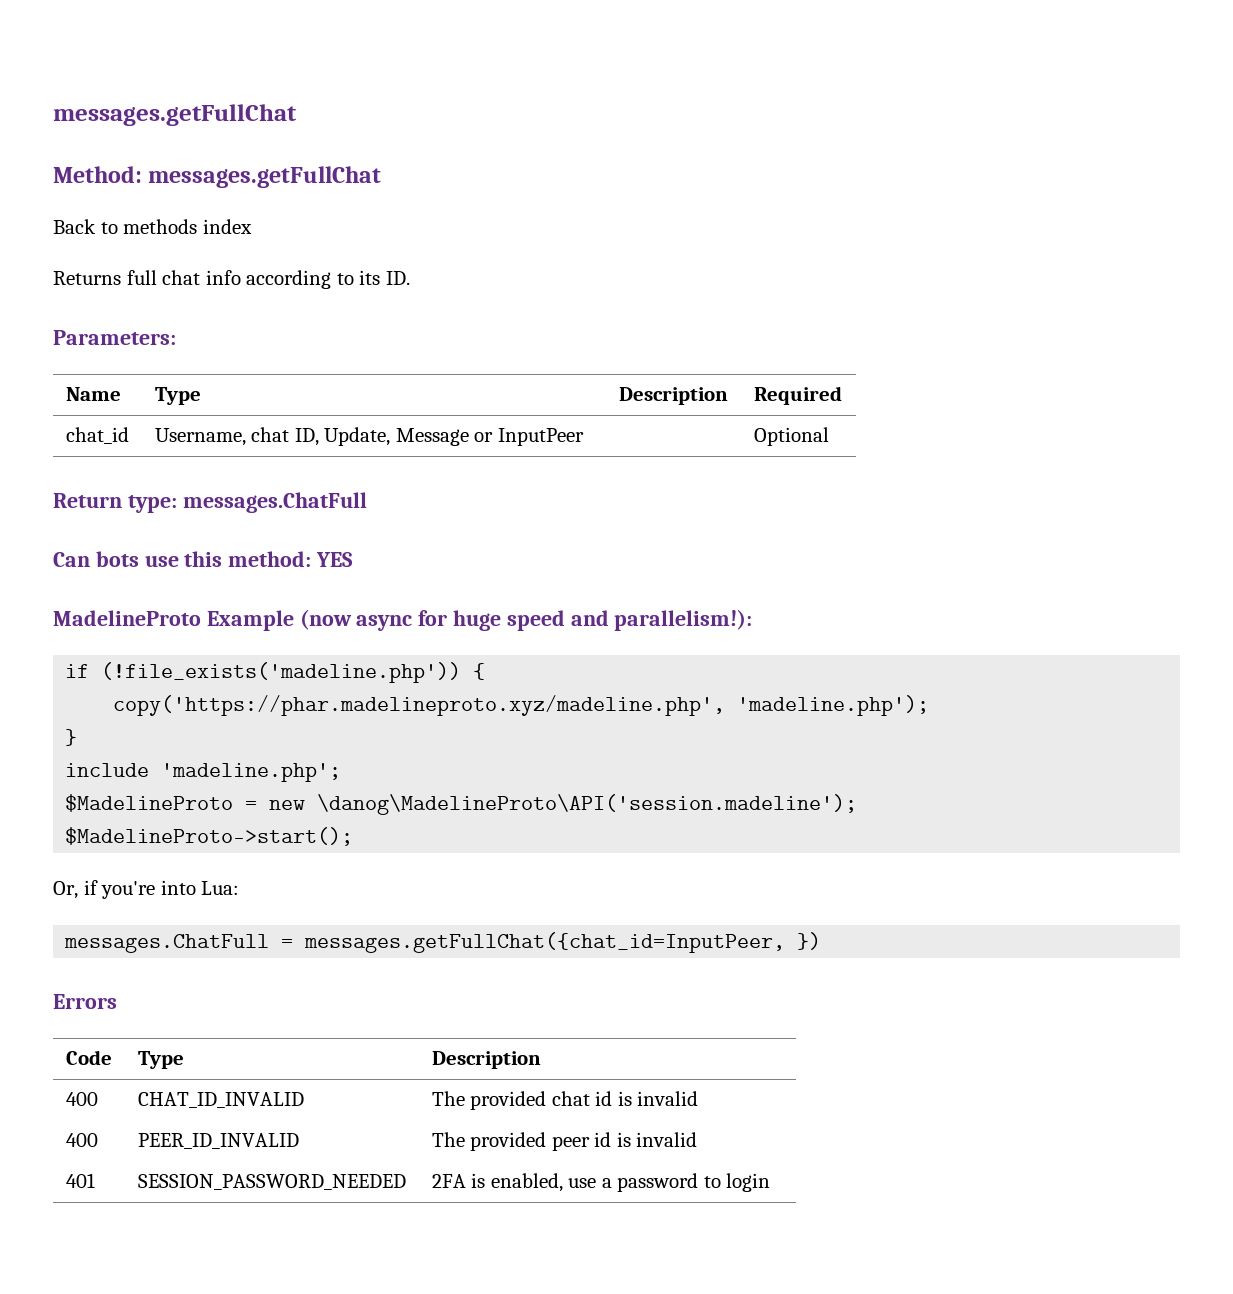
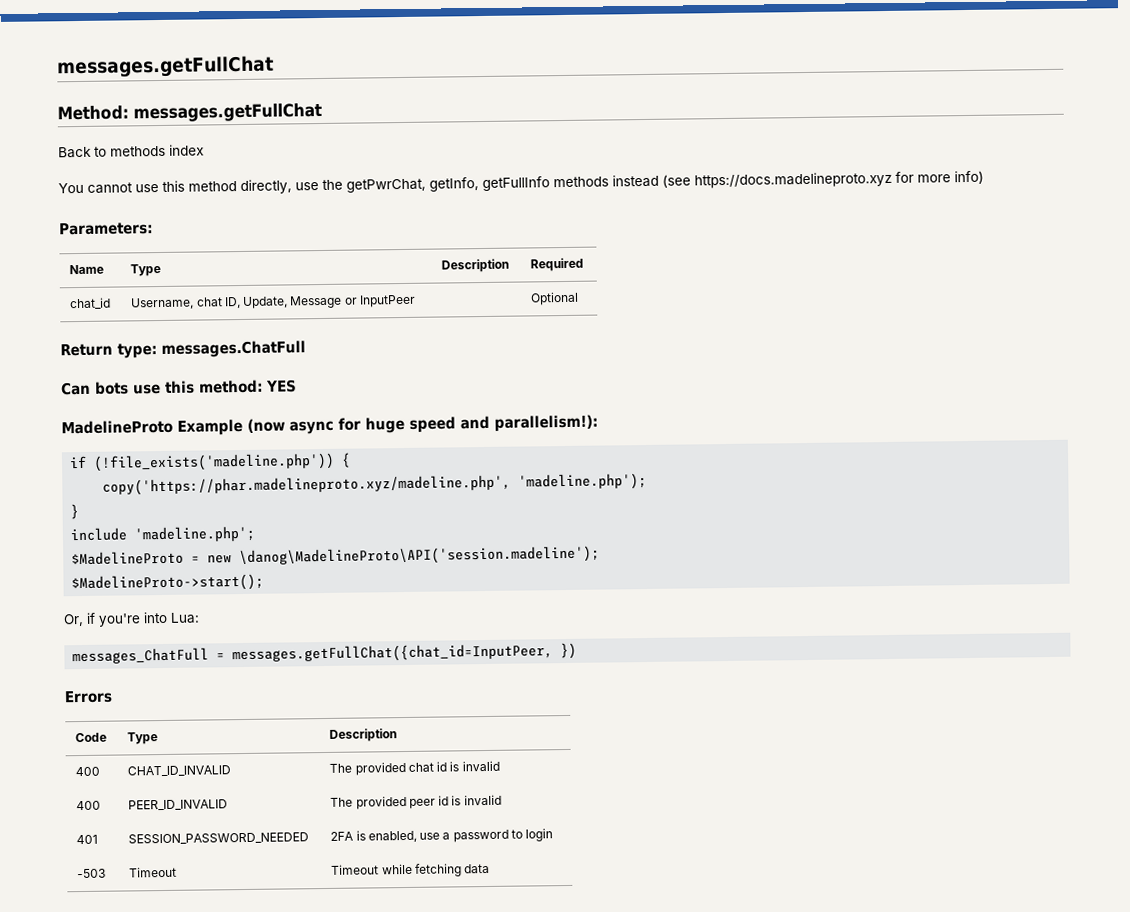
[53,270,410,289] Returns full chat info according to its ID. -> [58,170,984,194] You cannot use this method directly, use the getPwrChat, getInfo, getFullInfo methods instead (see https://docs.madelineproto.xyz for more info)
[64,934,270,953] messages.ChatFull -> [72,647,210,665] messages_ChatFull
(771, 1182) none -> [77,868,107,879] [129,866,178,878] [331,863,491,877] // -503 | Timeout | Timeout while fetching data

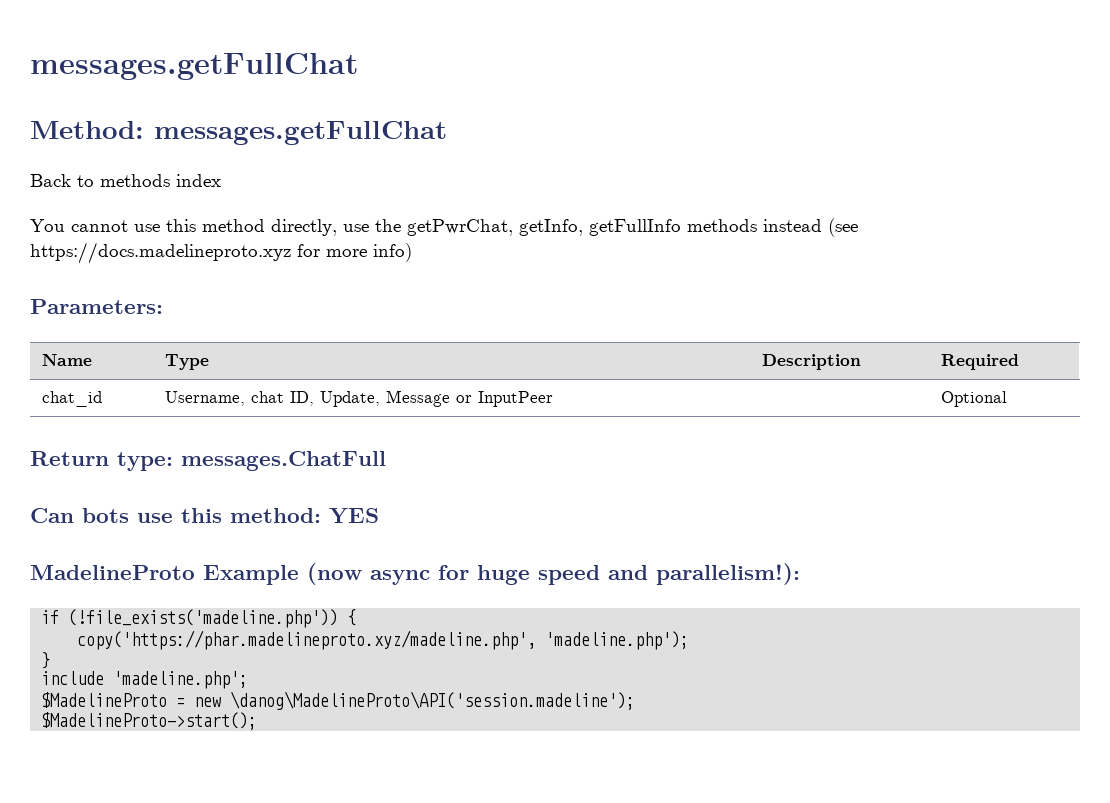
[63,611,200,627] [72,642,578,665] [64,690,113,704] [75,732,108,743] [127,732,159,745] [329,728,398,742] [75,766,101,777] [127,765,232,777] [329,760,500,776] [76,800,102,811] [128,799,229,811] [330,794,502,810] [76,834,99,845] [128,832,310,845] [330,828,554,843] [77,868,107,879] [129,866,178,878] [331,863,491,877] // Or, if you're into Lua: // messages_ChatFull = messages.getFullChat({chat_id=InputPeer, }) // Errors // Code | Type | Description // 400 | CHAT_ID_INVALID | The provided chat id is invalid // 400 | PEER_ID_INVALID | The provided peer id is invalid // 401 | SESSION_PASSWORD_NEEDED | 2FA is enabled, use a password to login // -503 | Timeout | Timeout while fetching data -> (258, 721) none

